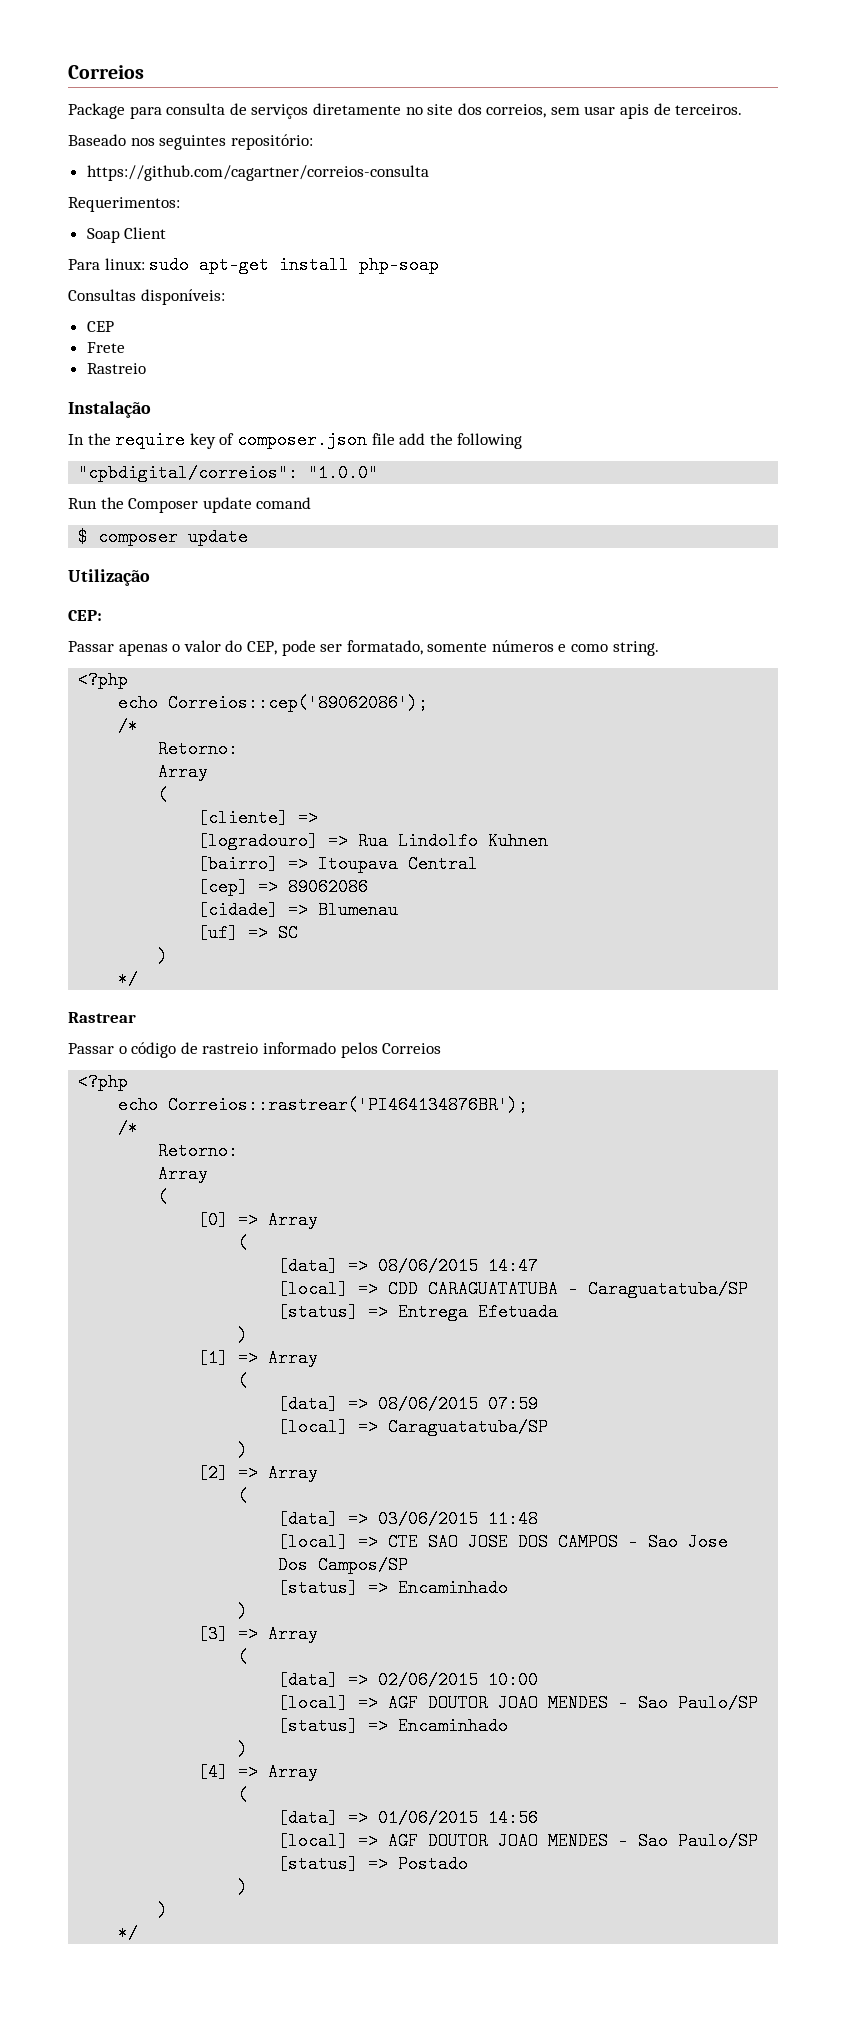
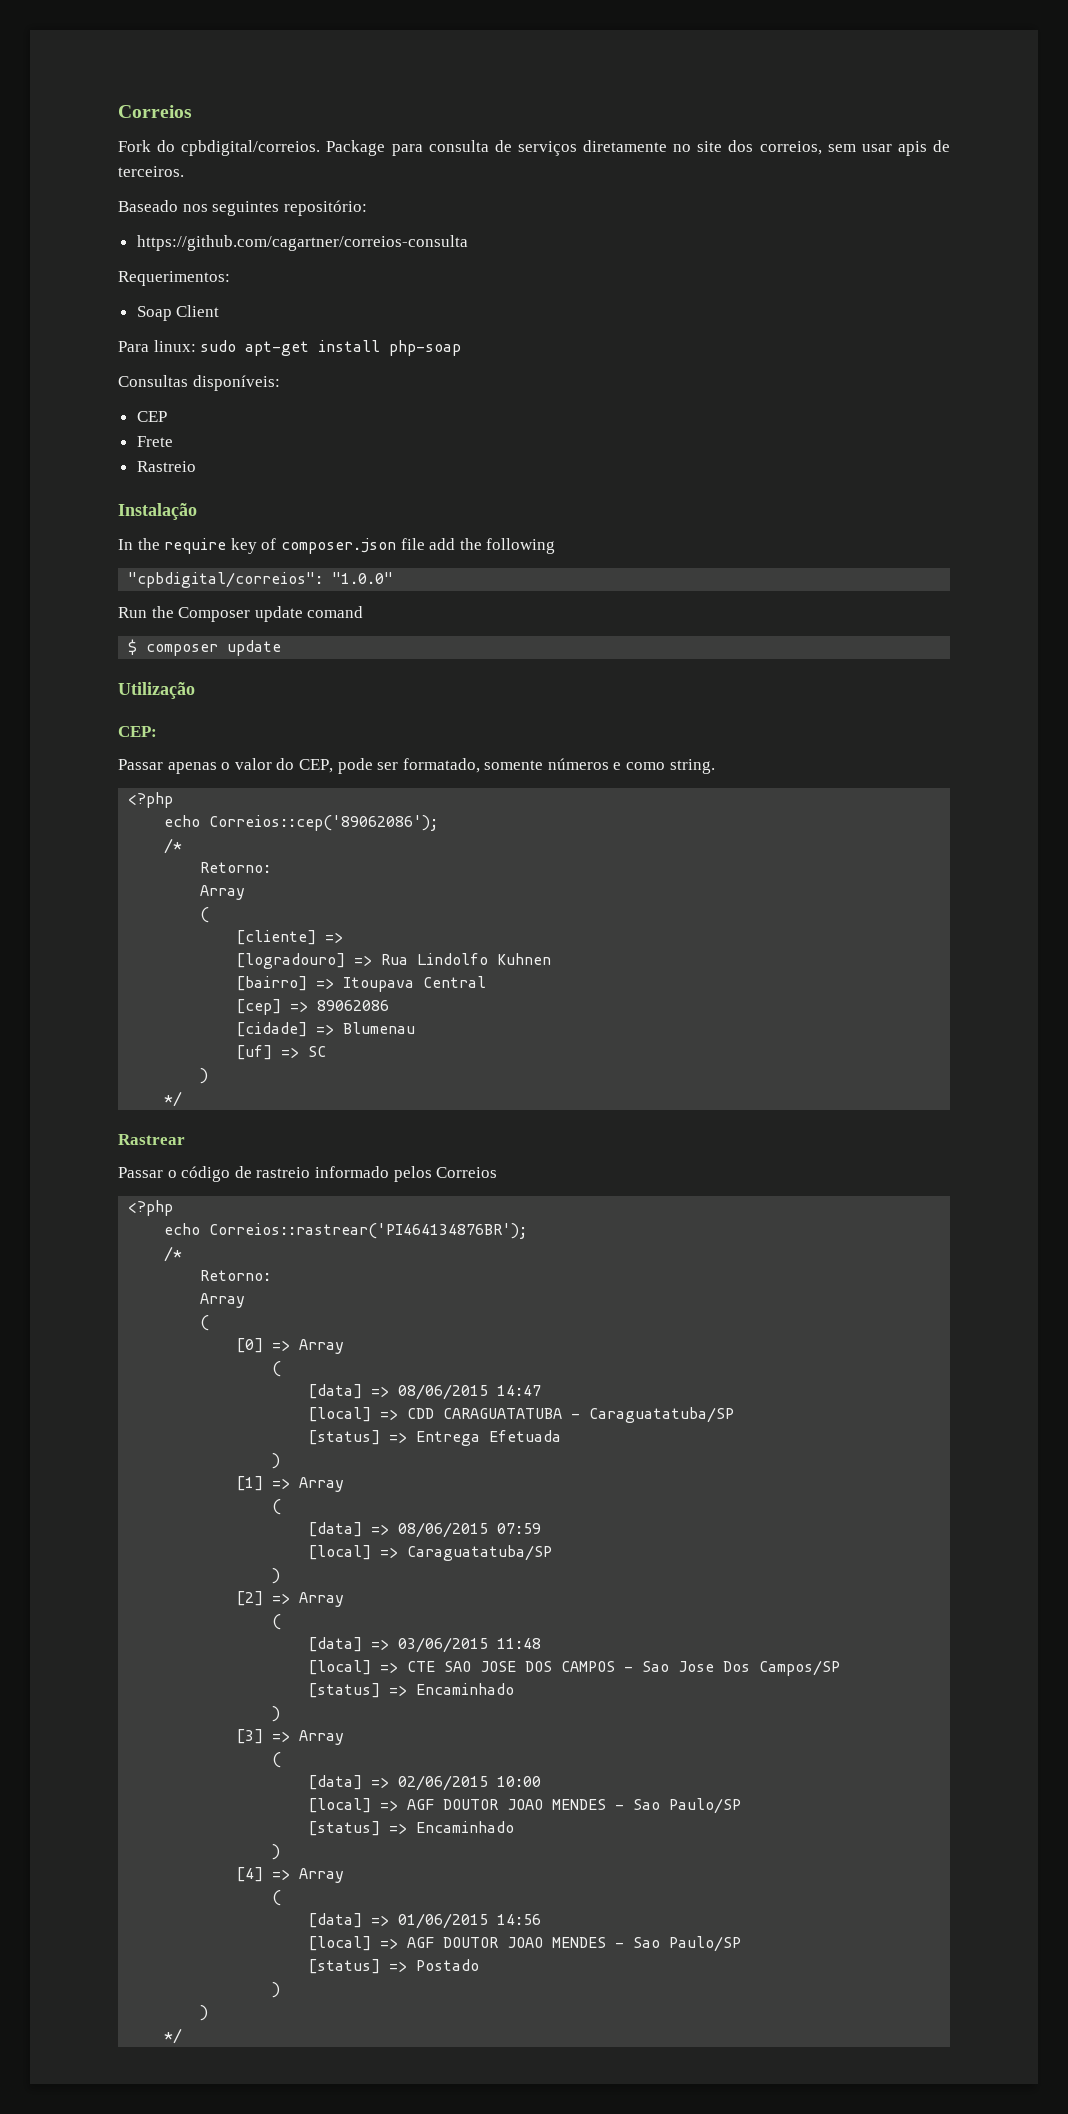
[68,65,144,79] Correios // -> [118,105,192,118] [118,140,321,156] Correios // Fork do cpbdigital/correios.

